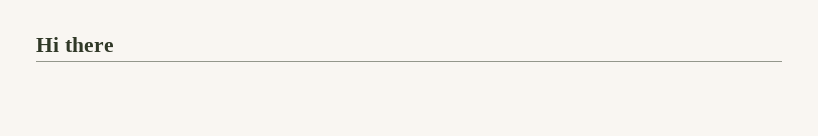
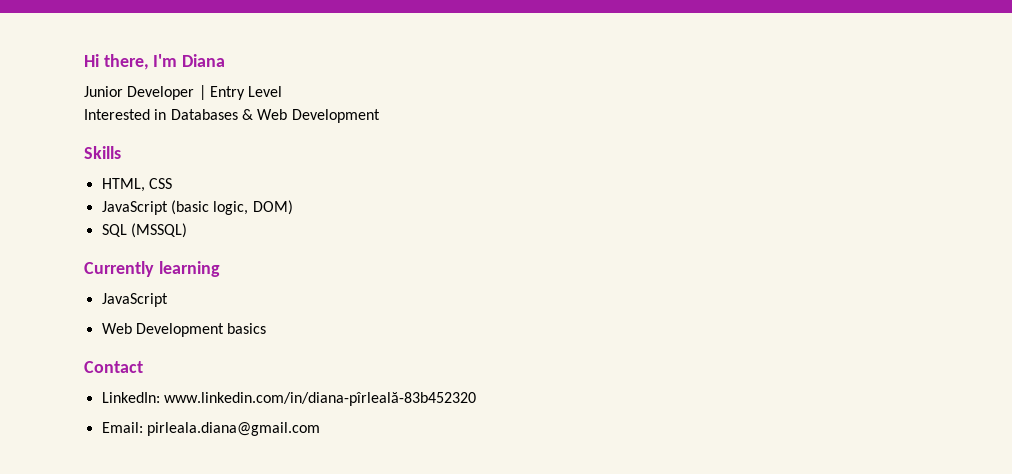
[64,37,114,52] there -> [103,54,226,70] [84,85,283,100] [84,109,380,123] [84,146,121,159] [101,178,172,192] [101,200,293,215] [101,223,187,238] [84,261,220,277] [101,293,168,307] [101,323,267,337] [84,361,143,373] [101,392,476,406] [101,422,320,436] there, I'm Diana // Junior Developer | Entry Level // Interested in Databases & Web Development // Skills // HTML, CSS // JavaScript (basic logic, DOM) // SQL (MSSQL) // Currently learning // JavaScript // Web Development basics // Contact // LinkedIn: www.linkedin.com/in/diana-pîrleală-83b452320 // Email: pirleala.diana@gmail.com

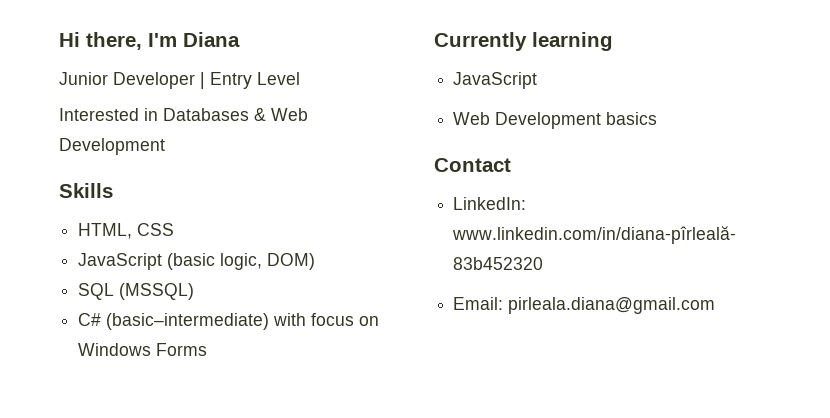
(187, 230) none -> [78,313,380,330] [78,343,208,356] // C# (basic–intermediate) with focus on Windows Forms

